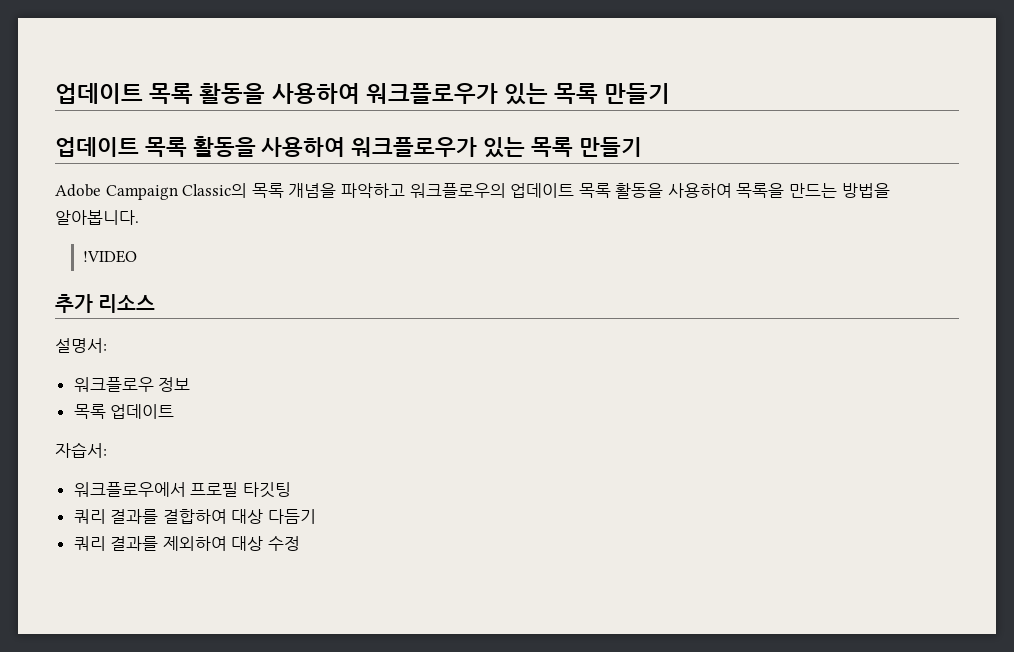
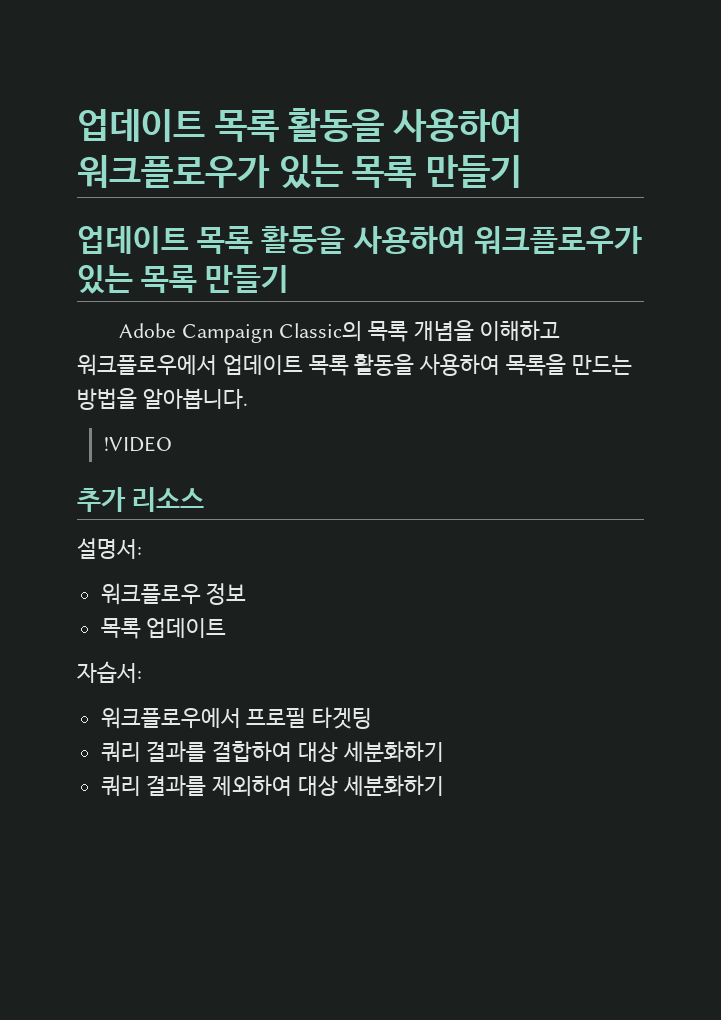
[340,183,506,198] 파악하고 워크플로우의 -> [479,320,560,341] [77,354,217,376] 이해하고 워크플로우에서
[242,482,291,498] 타깃팅 -> [312,707,373,729] 타겟팅
[268,509,317,524] 다듬기 -> [342,741,444,762] 세분화하기
[268,536,301,551] 수정 -> [342,775,444,796] 세분화하기

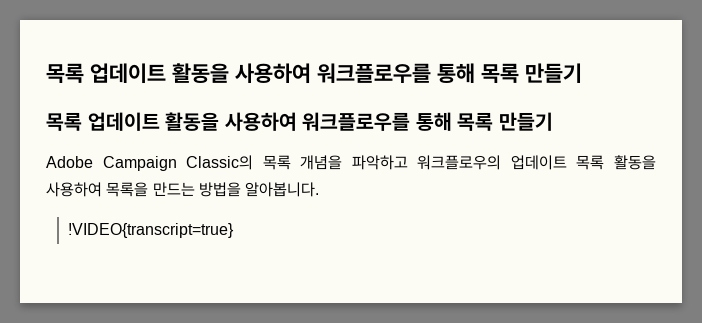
[77,108,522,142] [77,155,522,189] [77,226,642,254] [77,265,133,294] 업데이트 목록 활동을 사용하여 워크플로우가 있는 목록 만들기 // 업데이트 목록 활동을 사용하여 워크플로우가 있는 -> [46,63,582,84] [46,112,452,131] 목록 업데이트 활동을 사용하여 워크플로우를 통해 목록 만들기 // 목록 업데이트 활동을 사용하여 워크플로우를 통해
[479,320,560,341] [77,354,217,376] 이해하고 워크플로우에서 -> [351,155,502,170] 파악하고 워크플로우의
[103,436,172,452] [77,487,205,512] [77,538,142,559] [100,583,247,605] [100,618,227,639] [77,661,142,683] [100,707,373,729] [100,741,444,762] [100,775,444,796] !VIDEO // 추가 리소스 // 설명서: // 워크플로우 정보 // 목록 업데이트 // 자습서: // 워크플로우에서 프로필 타겟팅 // 쿼리 결과를 결합하여 대상 세분화하기 // 쿼리 결과를 제외하여 대상 세분화하기 -> [67,223,234,238] !VIDEO{transcript=true}

